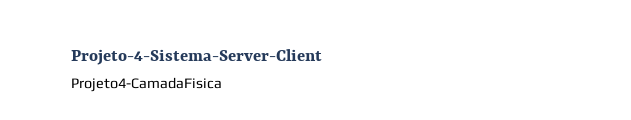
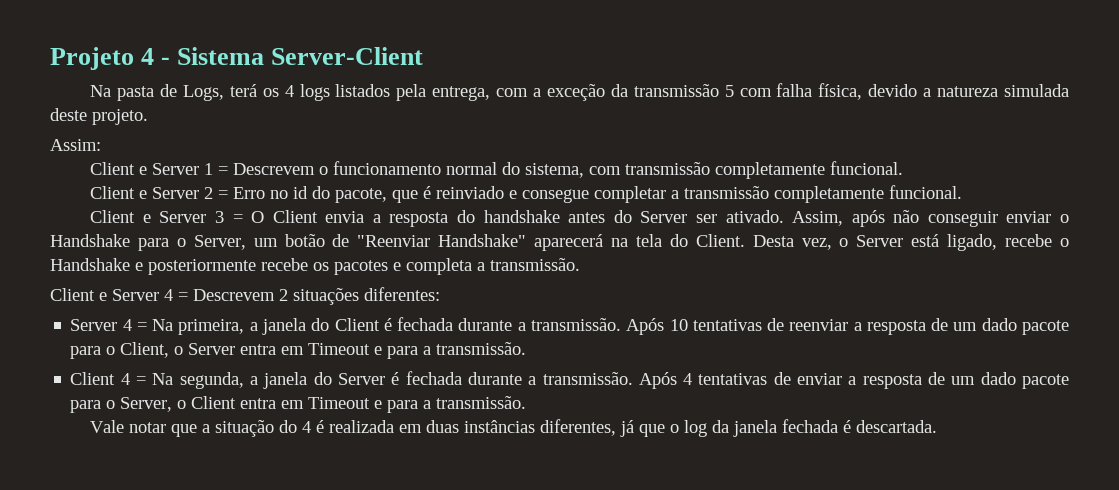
[71,49,322,65] [71,77,222,92] Projeto-4-Sistema-Server-Client // Projeto4-CamadaFisica -> [50,47,424,70] [90,83,1069,101] [50,108,148,125] [50,139,101,151] [90,161,904,179] [90,185,963,203] [90,210,1070,227] [50,234,1070,251] [50,258,580,275] [50,287,440,305] [70,317,1069,335] [70,342,527,359] [70,371,1070,389] [70,396,527,413] [90,419,938,437] Projeto 4 - Sistema Server-Client // Na pasta de Logs, terá os 4 logs listados pela entrega, com a exceção da transmissão 5 com falha física, devido a natureza simulada deste projeto. // Assim: // Client e Server 1 = Descrevem o funcionamento normal do sistema, com transmissão completamente funcional. // Client e Server 2 = Erro no id do pacote, que é reinviado e consegue completar a transmissão completamente funcional. // Client e Server 3 = O Client envia a resposta do handshake antes do Server ser ativado. Assim, após não conseguir enviar o Handshake para o Server, um botão de "Reenviar Handshake" aparecerá na tela do Client. Desta vez, o Server está ligado, recebe o Handshake e posteriormente recebe os pacotes e completa a transmissão. // Client e Server 4 = Descrevem 2 situações diferentes: // Server 4 = Na primeira, a janela do Client é fechada durante a transmissão. Após 10 tentativas de reenviar a resposta de um dado pacote para o Client, o Server entra em Timeout e para a transmissão. // Client 4 = Na segunda, a janela do Server é fechada durante a transmissão. Após 4 tentativas de enviar a resposta de um dado pacote para o Server, o Client entra em Timeout e para a transmissão. // Vale notar que a situação do 4 é realizada em duas instâncias diferentes, já que o log da janela fechada é descartada.

